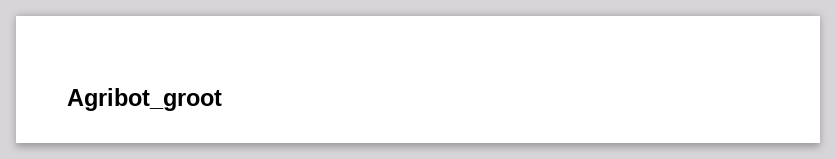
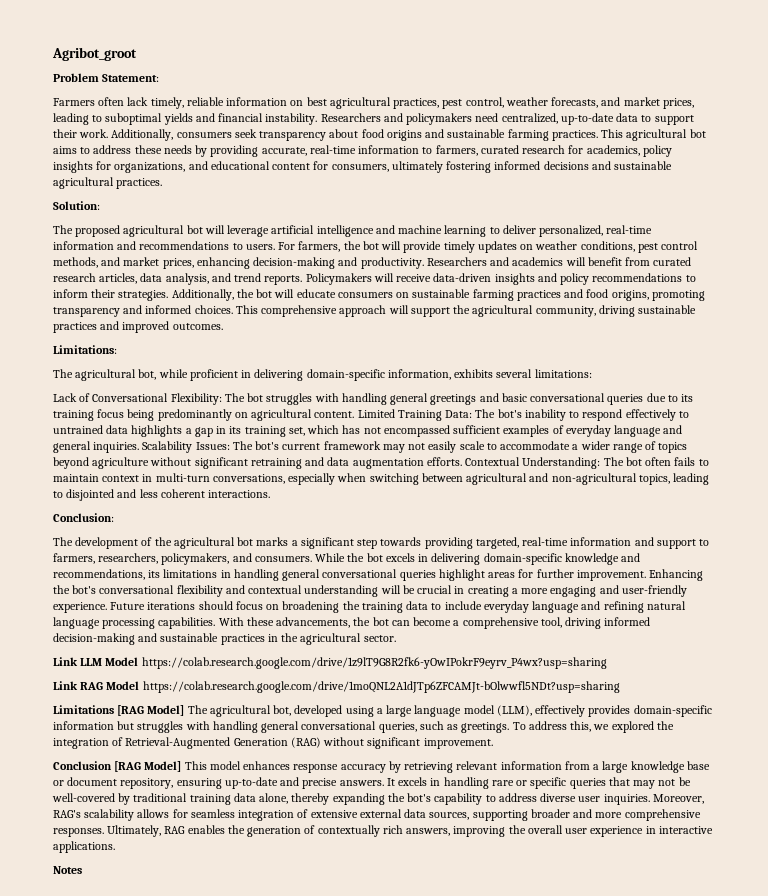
(222, 99) none -> [53,73,160,82] [53,97,694,109] [53,113,694,125] [53,129,706,141] [53,145,672,157] [53,161,673,173] [53,177,163,189] [53,201,100,210] [53,225,653,237] [53,241,699,253] [53,257,692,269] [53,273,696,285] [53,289,705,301] [53,305,697,317] [53,321,223,333] [53,345,117,354] [53,369,592,381] [53,393,694,405] [53,409,689,421] [53,425,683,437] [53,441,688,453] [53,457,709,469] [53,473,710,485] [53,489,271,501] [53,513,114,522] [53,537,710,549] [53,553,641,565] [53,569,704,581] [53,585,687,597] [53,601,686,613] [53,617,651,629] [53,633,396,645] [53,657,607,669] [53,681,620,693] [53,705,712,717] [53,721,674,733] [53,737,493,749] [53,761,710,773] [53,777,691,789] [52,793,704,805] [53,809,701,821] [53,825,713,837] [53,841,115,853] [53,866,82,874] // Problem Statement: // Farmers often lack timely, reliable information on best agricultural practices, pest control, weather forecasts, and market prices, leading to suboptimal yields and financial instability. Researchers and policymakers need centralized, up-to-date data to support their work. Additionally, consumers seek transparency about food origins and sustainable farming practices. This agricultural bot aims to address these needs by providing accurate, real-time information to farmers, curated research for academics, policy insights for organizations, and educational content for consumers, ultimately fostering informed decisions and sustainable agricultural practices. // Solution: // The proposed agricultural bot will leverage artificial intelligence and machine learning to deliver personalized, real-time information and recommendations to users. For farmers, the bot will provide timely updates on weather conditions, pest control methods, and market prices, enhancing decision-making and productivity. Researchers and academics will benefit from curated research articles, data analysis, and trend reports. Policymakers will receive data-driven insights and policy recommendations to inform their strategies. Additionally, the bot will educate consumers on sustainable farming practices and food origins, promoting transparency and informed choices. This comprehensive approach will support the agricultural community, driving sustainable practices and improved outcomes. // Limitations: // The agricultural bot, while proficient in delivering domain-specific information, exhibits several limitations: // Lack of Conversational Flexibility: The bot struggles with handling general greetings and basic conversational queries due to its training focus being predominantly on agricultural content. Limited Training Data: The bot's inability to respond effectively to untrained data highlights a gap in its training set, which has not encompassed sufficient examples of everyday language and general inquiries. Scalability Issues: The bot's current framework may not easily scale to accommodate a wider range of topics beyond agriculture without significant retraining and data augmentation efforts. Contextual Understanding: The bot often fails to maintain context in multi-turn conversations, especially when switching between agricultural and non-agricultural topics, leading to disjointed and less coherent interactions. // Conclusion: // The development of the agricultural bot marks a significant step towards providing targeted, real-time information and support to farmers, researchers, policymakers, and consumers. While the bot excels in delivering domain-specific knowledge and recommendations, its limitations in handling general conversational queries highlight areas for further improvement. Enhancing the bot's conversational flexibility and contextual understanding will be crucial in creating a more engaging and user-friendly experience. Future iterations should focus on broadening the training data to include everyday language and refining natural language processing capabilities. With these advancements, the bot can become a comprehensive tool, driving informed decision-making and sustainable practices in the agricultural sector. // Link LLM Model https://colab.research.google.com/drive/1z9lT9G8R2fk6-yOwIPokrF9eyrv_P4wx?usp=sharing // Link RAG Model https://colab.research.google.com/drive/1moQNL2A1dJTp6ZFCAMJt-bOlwwfl5NDt?usp=sharing // Limitations [RAG Model] The agricultural bot, developed using a large language model (LLM), effectively provides domain-specific information but struggles with handling general conversational queries, such as greetings. To address this, we explored the integration of Retrieval-Augmented Generation (RAG) without significant improvement. // Conclusion [RAG Model] This model enhances response accuracy by retrieving relevant information from a large knowledge base or document repository, ensuring up-to-date and precise answers. It excels in handling rare or specific queries that may not be well-covered by traditional training data alone, thereby expanding the bot's capability to address diverse user inquiries. Moreover, RAG's scalability allows for seamless integration of extensive external data sources, supporting broader and more comprehensive responses. Ultimately, RAG enables the generation of contextually rich answers, improving the overall user experience in interactive applications. // Notes

